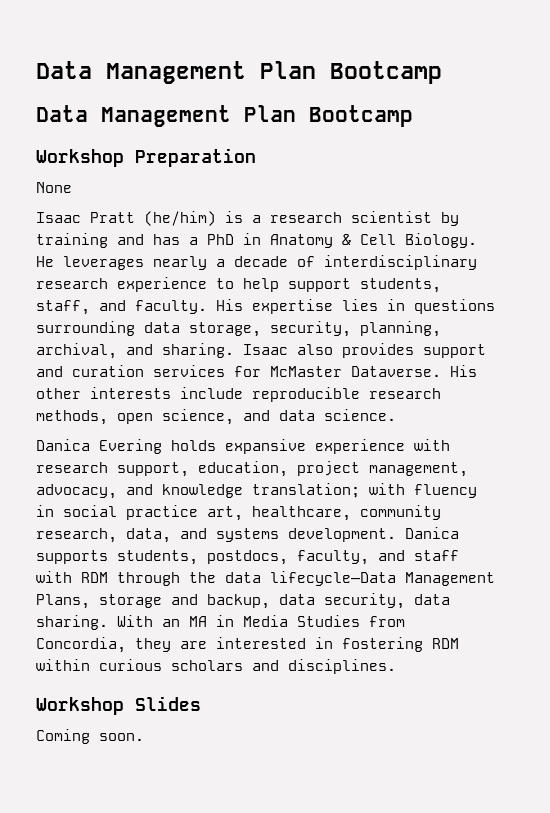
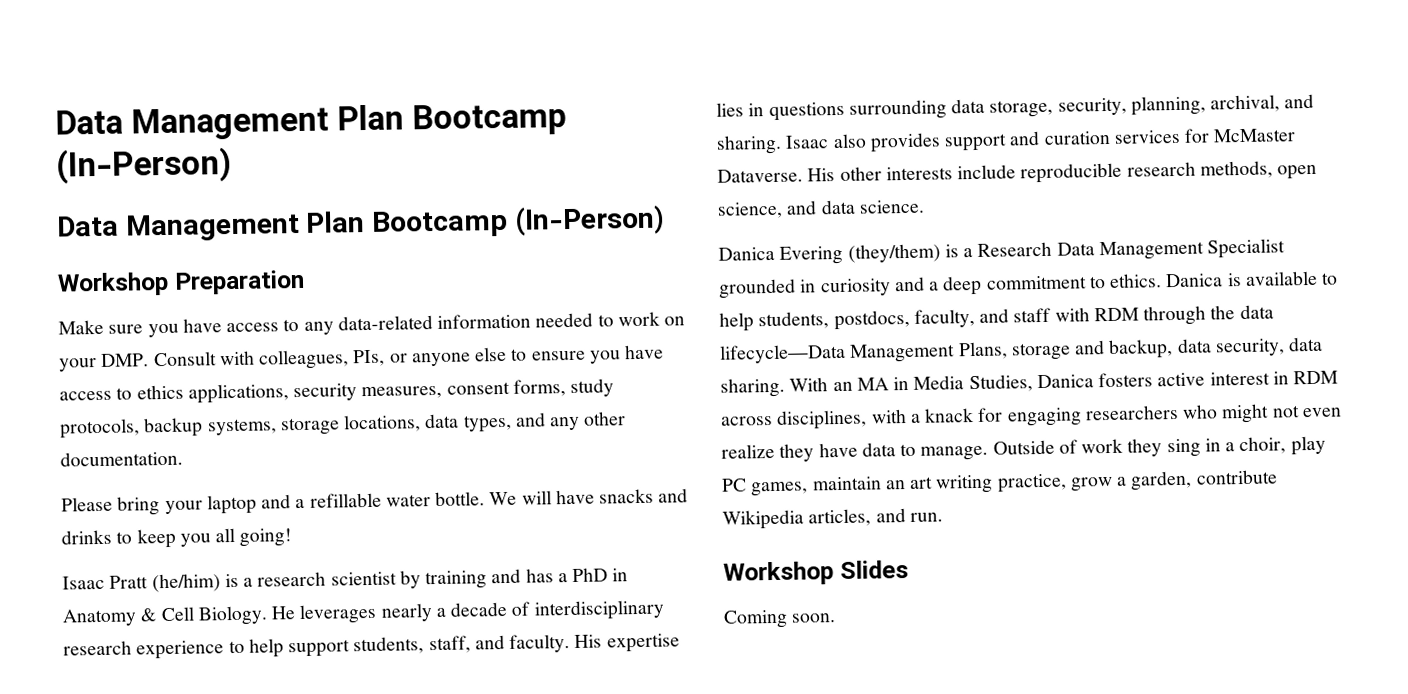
[36,61,442,84] [36,105,413,127] Data Management Plan Bootcamp // Data Management Plan Bootcamp -> [55,103,567,141] [56,146,232,185] [56,204,665,242] Data Management Plan Bootcamp (In-Person) // Data Management Plan Bootcamp (In-Person)
[36,182,72,193] // None -> [58,311,686,338] [59,344,665,372] [59,378,615,404] [60,411,627,439] [60,450,183,467] [61,488,689,516] [61,527,293,549] // Make sure you have access to any data-related information needed to work on your DMP. Consult with colleagues, PIs, or anyone else to ensure you have access to ethics applications, security measures, consent forms, study protocols, backup systems, storage locations, data types, and any other documentation. // Please bring your laptop and a refillable water bottle. We will have snacks and drinks to keep you all going!
[171,439,450,454] [36,461,468,477] [36,483,477,499] [36,505,441,521] [36,527,459,543] [36,550,108,564] holds expansive experience with research support, education, project management, advocacy, and knowledge translation; with fluency in social practice art, healthcare, community research, data, and systems development. Danica supports -> [847,238,1286,263] [719,270,1339,299] [719,312,754,332] (they/them) is a Research Data Management Specialist grounded in curiosity and a deep commitment to ethics. Danica is available to help
[297,615,405,627] [36,637,459,653] [36,659,396,674] Studies from Concordia, they are interested in fostering RDM within curious scholars and disciplines. -> [968,370,1339,393] [721,403,1342,430] [721,435,1326,462] [721,469,1278,497] [722,508,943,530] Studies, Danica fosters active interest in RDM across disciplines, with a knack for engaging researchers who might not even realize they have data to manage. Outside of work they sing in a choir, play PC games, maintain an art writing practice, grow a garden, contribute Wikipedia articles, and run.

